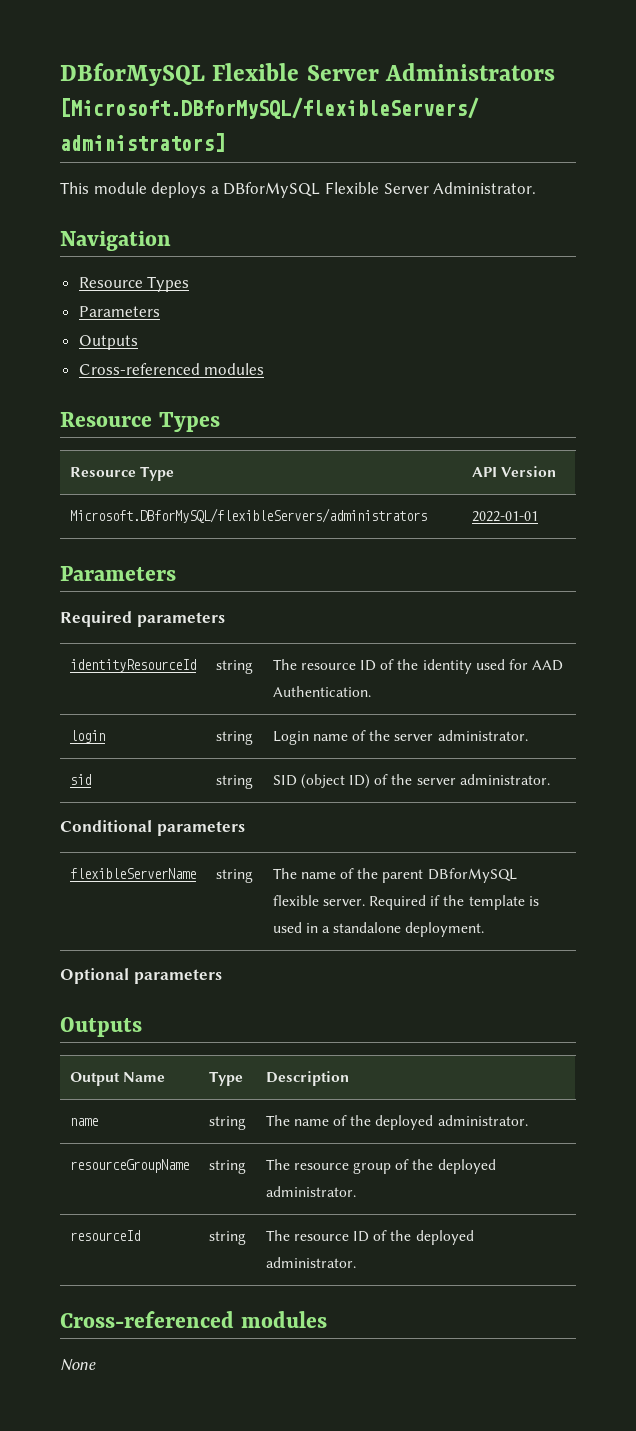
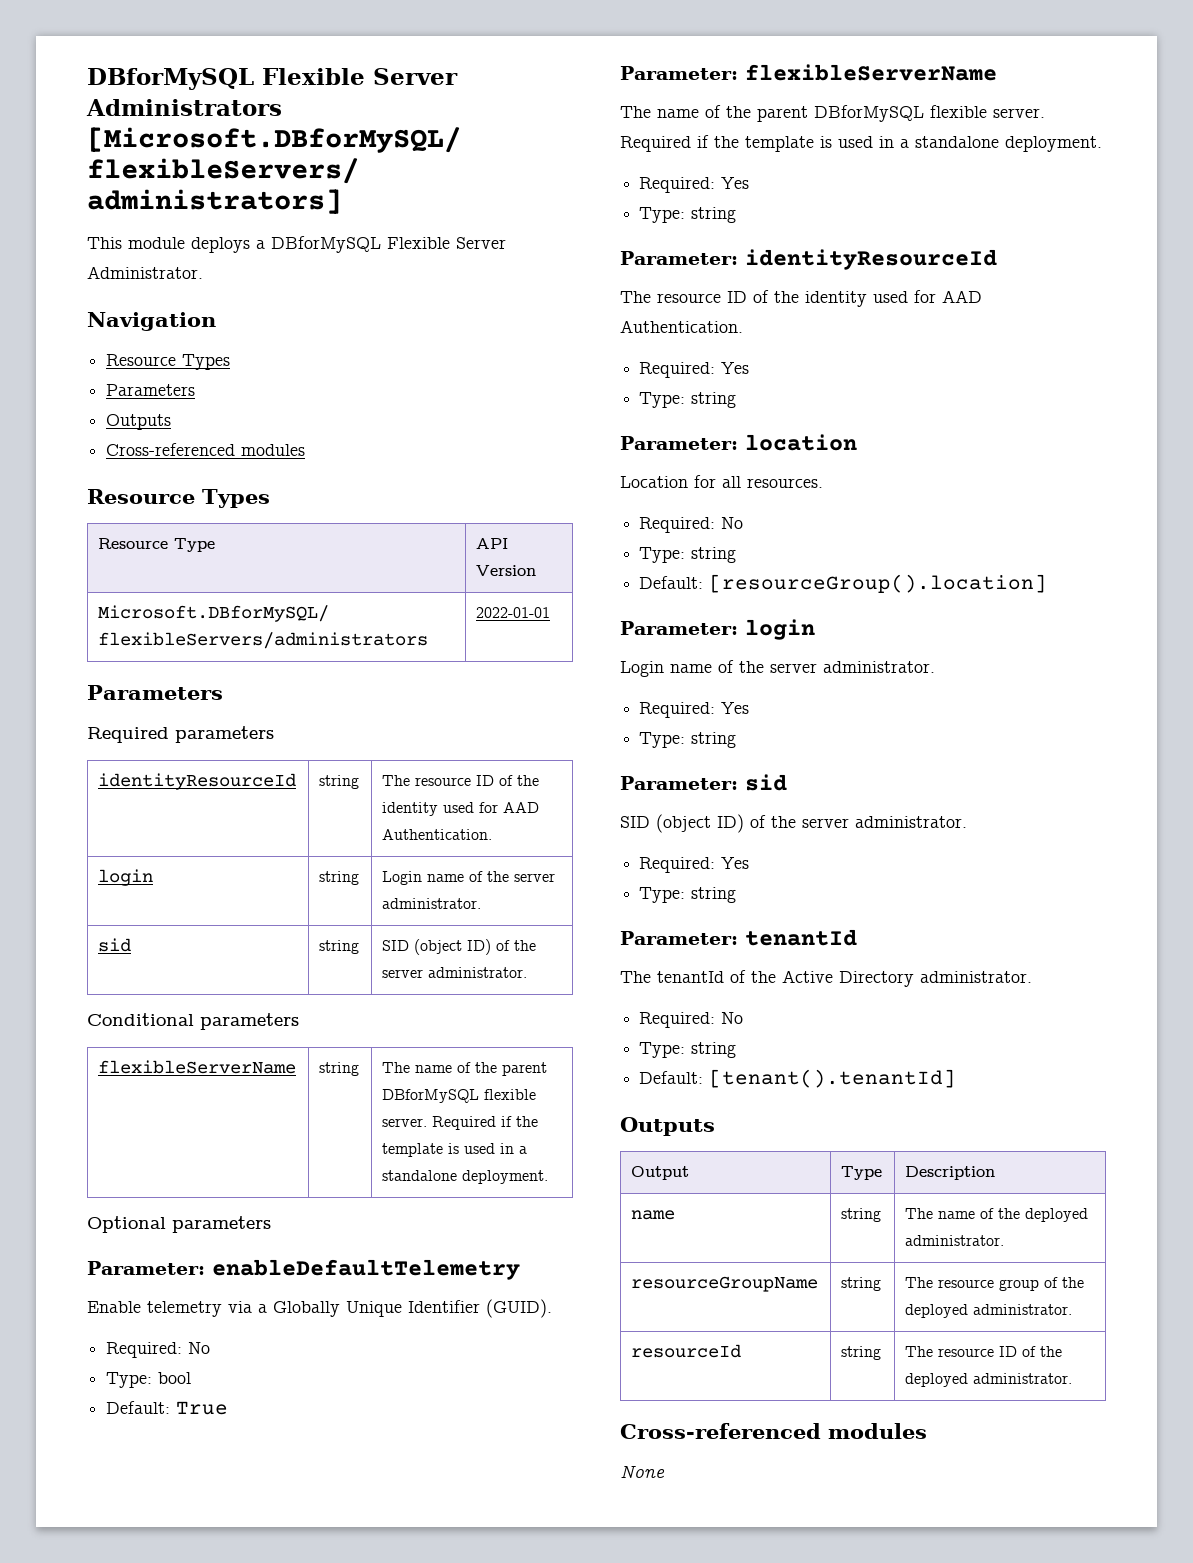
(222, 976) none -> [87,1259,520,1280] [87,1299,552,1318] [106,1342,211,1358] [106,1372,192,1388] [106,1401,229,1415] [620,64,997,81] [620,105,1045,122] [620,135,1102,152] [639,177,750,193] [639,207,737,223] [620,249,997,270] [620,290,982,307] [620,320,743,333] [639,362,750,378] [639,392,737,408] [620,434,857,451] [620,475,823,488] [639,517,744,533] [639,547,737,563] [639,574,1048,593] [620,619,815,640] [620,660,935,677] [639,702,750,718] [639,732,737,748] [620,774,787,791] [620,814,967,833] [639,857,750,873] [639,887,737,903] [620,929,857,946] [620,970,1032,987] [639,1012,744,1028] [639,1042,737,1058] [639,1069,957,1088] // Parameter: enableDefaultTelemetry // Enable telemetry via a Globally Unique Identifier (GUID). // Required: No // Type: bool // Default: True // Parameter: flexibleServerName // The name of the parent DBforMySQL flexible server. Required if the template is used in a standalone deployment. // Required: Yes // Type: string // Parameter: identityResourceId // The resource ID of the identity used for AAD Authentication. // Required: Yes // Type: string // Parameter: location // Location for all resources. // Required: No // Type: string // Default: [resourceGroup().location] // Parameter: login // Login name of the server administrator. // Required: Yes // Type: string // Parameter: sid // SID (object ID) of the server administrator. // Required: Yes // Type: string // Parameter: tenantId // The tenantId of the Active Directory administrator. // Required: No // Type: string // Default: [tenant().tenantId]
[122,1072,165,1082] Name -> (690, 1173) none

